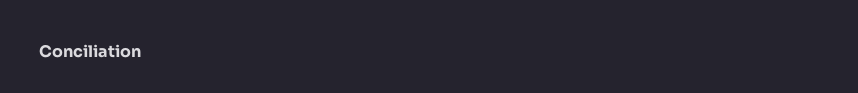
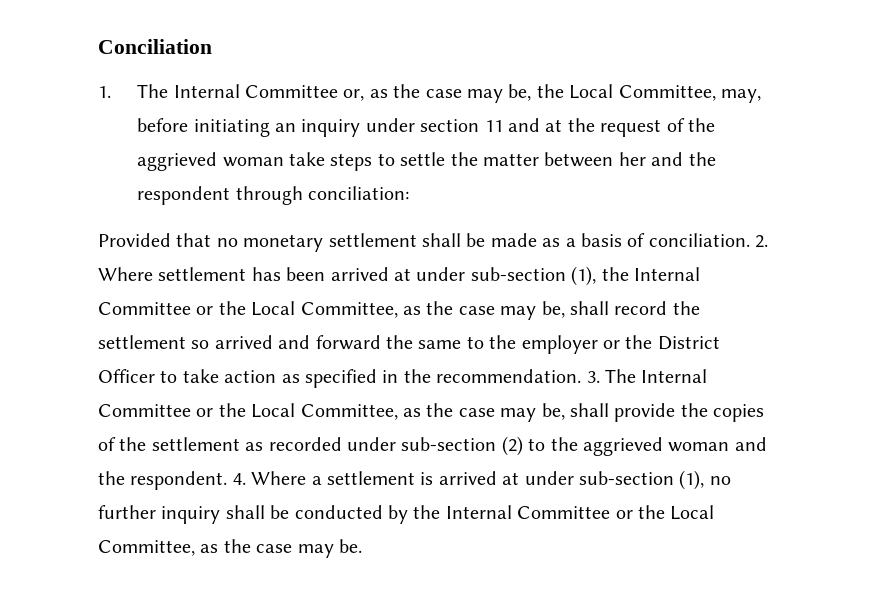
(141, 51) none -> [98,84,762,103] [137,118,716,137] [137,152,716,171] [137,186,410,205] [98,233,769,252] [98,266,700,286] [98,301,700,320] [98,335,720,354] [98,369,708,388] [98,403,765,422] [98,436,767,456] [98,470,731,490] [98,505,715,524] [98,539,362,558] // 1. The Internal Committee or, as the case may be, the Local Committee, may, before initiating an inquiry under section 11 and at the request of the aggrieved woman take steps to settle the matter between her and the respondent through conciliation: // Provided that no monetary settlement shall be made as a basis of conciliation. 2. Where settlement has been arrived at under sub-section (1), the Internal Committee or the Local Committee, as the case may be, shall record the settlement so arrived and forward the same to the employer or the District Officer to take action as specified in the recommendation. 3. The Internal Committee or the Local Committee, as the case may be, shall provide the copies of the settlement as recorded under sub-section (2) to the aggrieved woman and the respondent. 4. Where a settlement is arrived at under sub-section (1), no further inquiry shall be conducted by the Internal Committee or the Local Committee, as the case may be.

